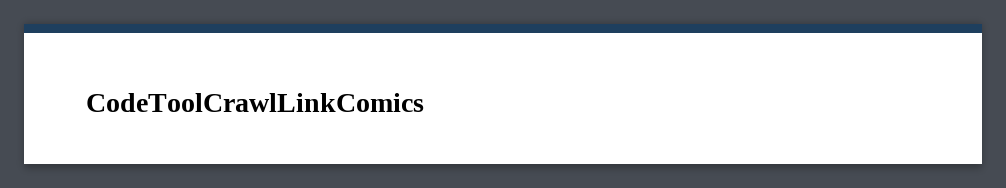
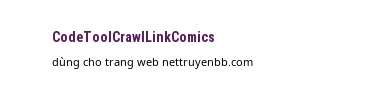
(424, 102) none -> [52,57,253,69] // dùng cho trang web nettruyenbb.com

